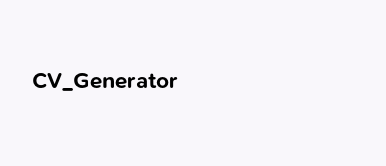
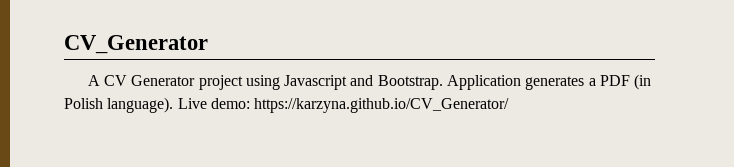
(178, 81) none -> [87,74,652,90] [64,97,510,113] // A CV Generator project using Javascript and Bootstrap. Application generates a PDF (in Polish language). Live demo: https://karzyna.github.io/CV_Generator/

